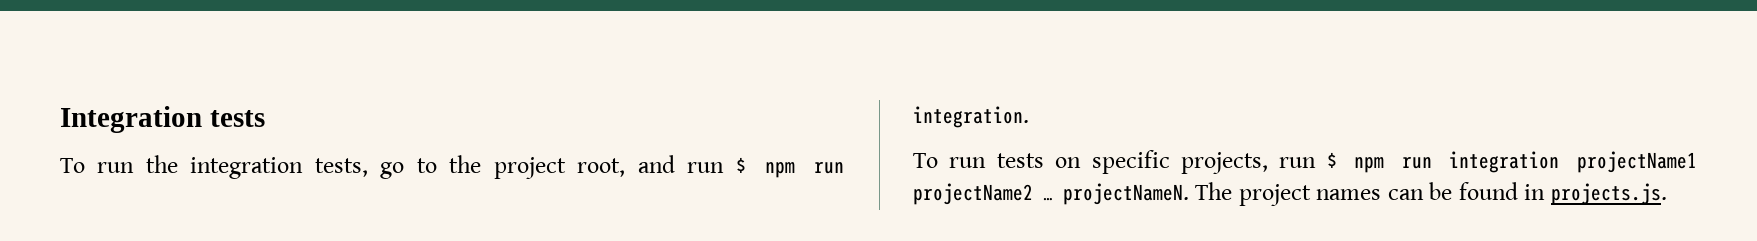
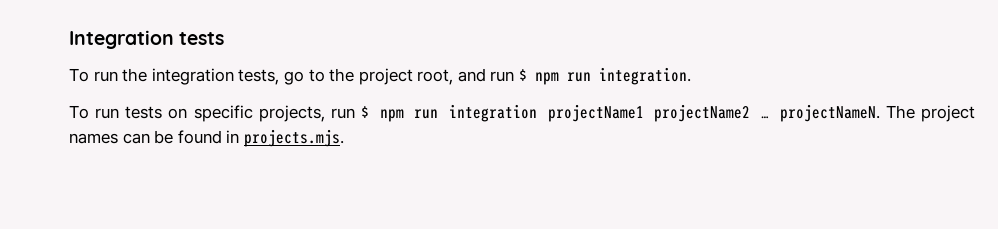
[1550,183,1667,205] projects.js. -> [243,129,344,147] projects.mjs.

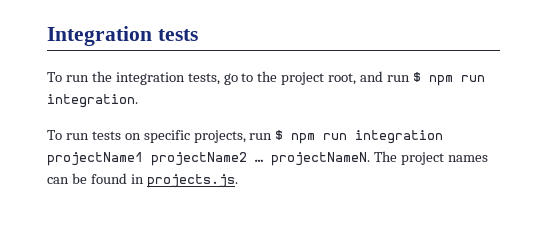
[243,129,344,147] projects.mjs. -> [146,174,238,188] projects.js.

